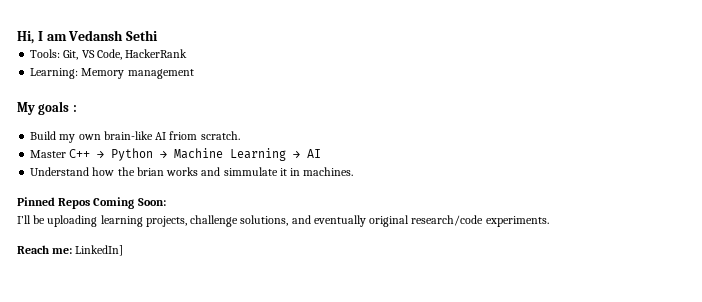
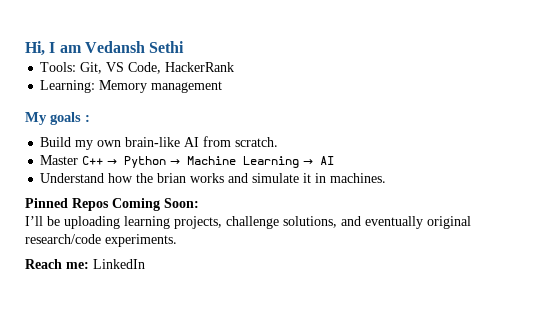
[169,131,198,140] friom -> [203,136,232,147] from
[223,167,278,176] simmulate -> [252,173,300,183] simulate
[75,245,124,256] LinkedIn] -> [93,259,145,269] LinkedIn

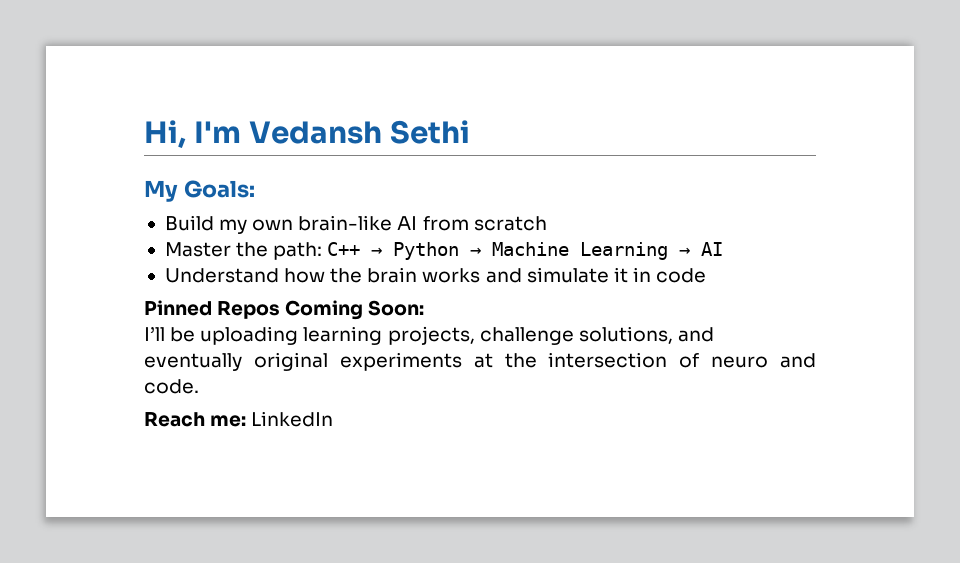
[49,42,82,53] I am -> [193,121,241,143] I'm
[40,62,235,74] [40,80,223,93] // Tools: Git, VS Code, HackerRank // Learning: Memory management -> (470, 132) none
[50,112,90,125] goals : -> [183,180,255,198] Goals:
[235,137,279,147] scratch. -> [473,216,547,231] scratch
(79, 160) none -> [236,242,323,260] the path:
[157,173,187,183] brian -> [367,267,418,283] brain
[330,173,387,183] machines. -> [656,268,707,283] code
[25,234,177,247] research/code experiments. -> [339,352,816,371] [144,379,199,394] experiments at the intersection of neuro and code.

